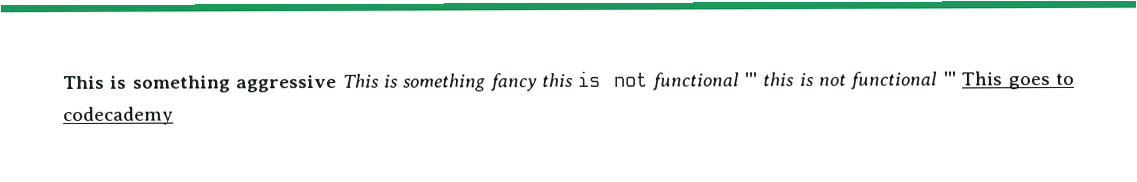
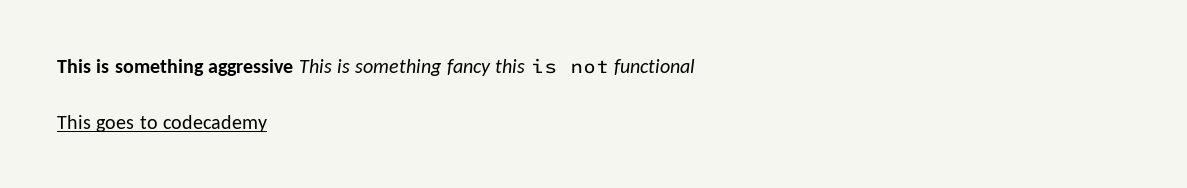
[743,71,956,90] ''' this is not functional ''' -> (695, 67) //

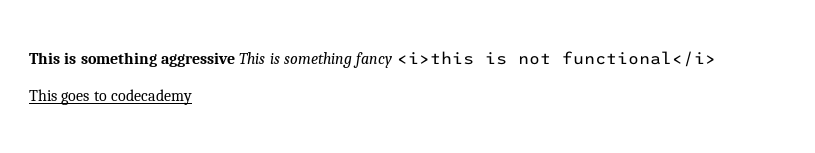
[495,59,526,73] this -> [396,51,474,65] <i>this
[613,59,695,75] functional -> [561,51,716,67] functional</i>

